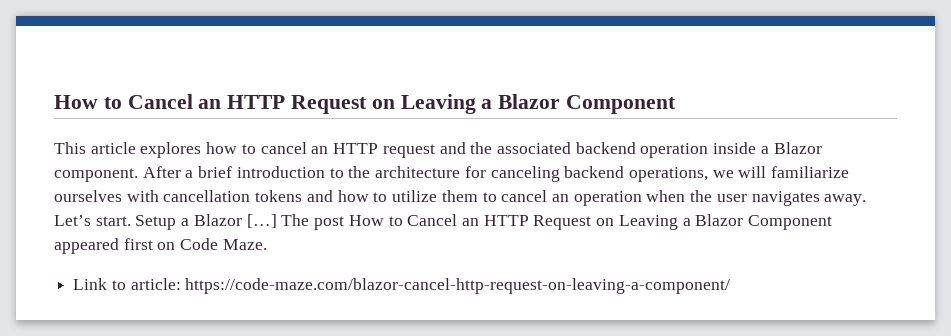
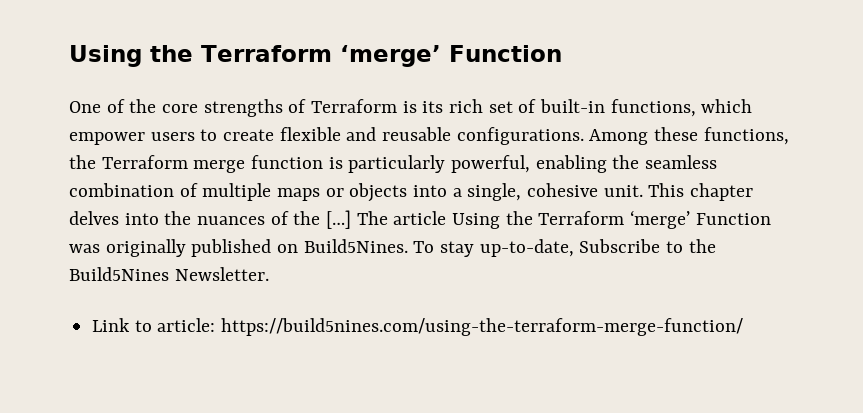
[54,94,677,114] [54,142,822,158] [54,166,850,182] [54,190,867,206] [54,214,833,230] [54,238,267,254] How to Cancel an HTTP Request on Leaving a Blazor Component // This article explores how to cancel an HTTP request and the associated backend operation inside a Blazor component. After a brief introduction to the architecture for canceling backend operations, we will familiarize ourselves with cancellation tokens and how to utilize them to cancel an operation when the user navigates away. Let’s start. Setup a Blazor […] The post How to Cancel an HTTP Request on Leaving a Blazor Component appeared first on Code Maze. -> [69,45,562,67] [69,99,753,117] [69,127,789,145] [69,155,718,173] [69,183,754,202] [69,210,771,229] [69,239,716,257] [69,267,269,281] Using the Terraform ‘merge’ Function // One of the core strengths of Terraform is its rich set of built-in functions, which empower users to create flexible and reusable configurations. Among these functions, the Terraform merge function is particularly powerful, enabling the seamless combination of multiple maps or objects into a single, cohesive unit. This chapter delves into the nuances of the […] The article Using the Terraform ‘merge’ Function was originally published on Build5Nines. To stay up-to-date, Subscribe to the Build5Nines Newsletter.
[185,278,731,294] https://code-maze.com/blazor-cancel-http-request-on-leaving-a-component/ -> [221,318,744,336] https://build5nines.com/using-the-terraform-merge-function/

